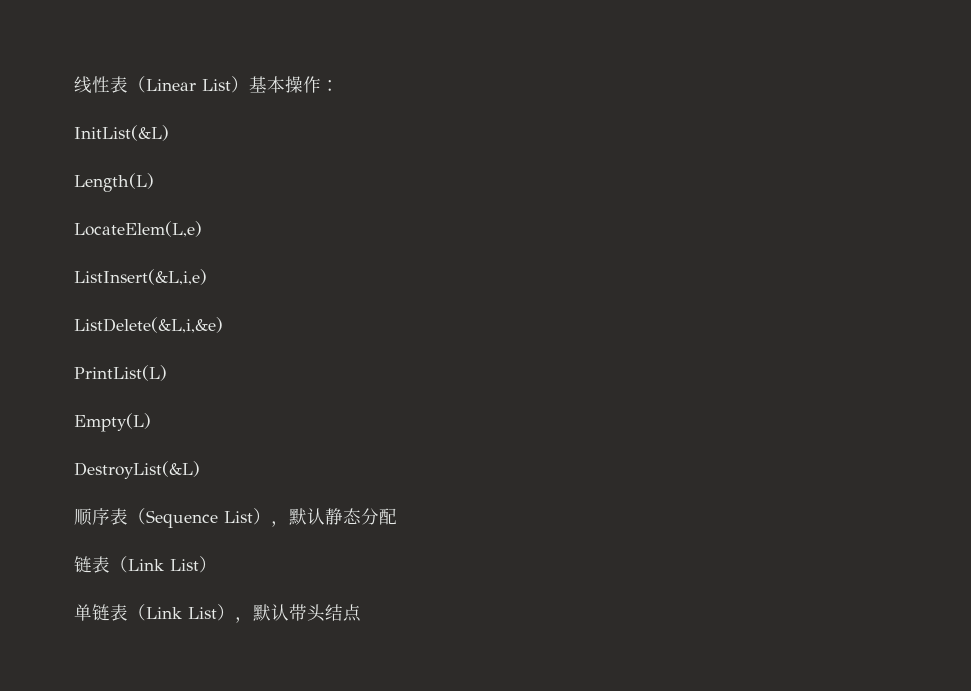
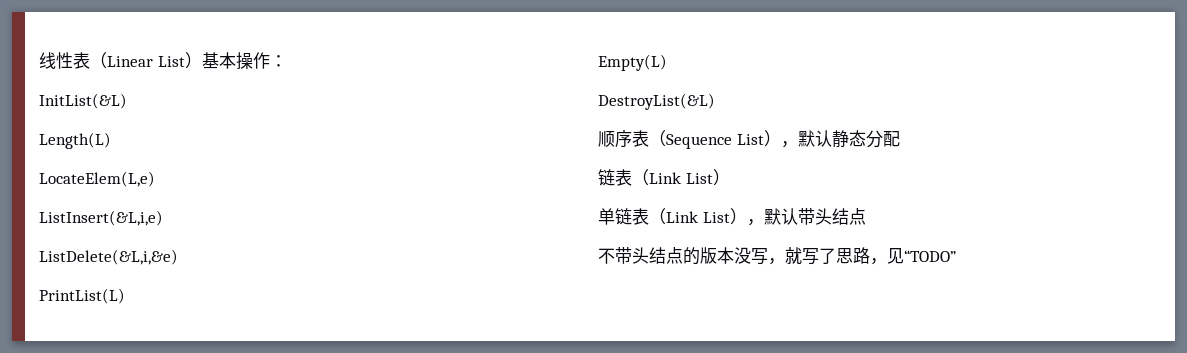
(361, 613) none -> [598,247,956,265] // 不带头结点的版本没写，就写了思路，见“TODO”

